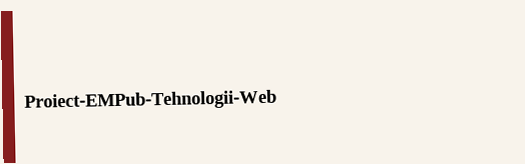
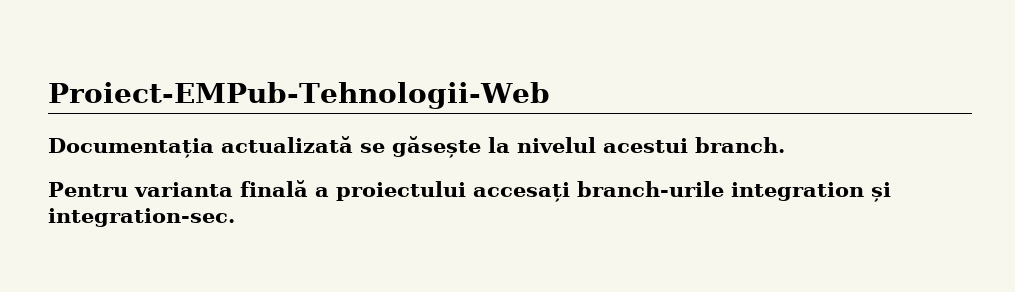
(277, 100) none -> [48,136,785,158] [48,180,891,202] [48,208,235,227] // Documentația actualizată se găsește la nivelul acestui branch. // Pentru varianta finală a proiectului accesați branch-urile integration și integration-sec.

